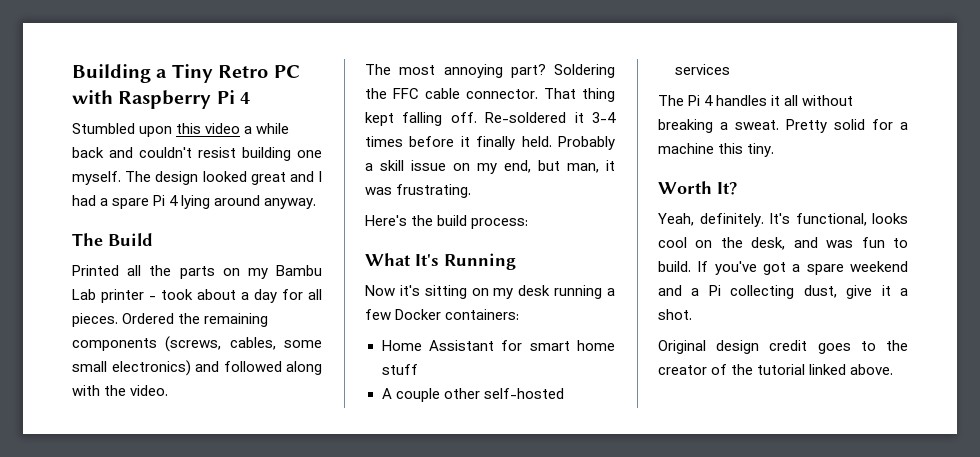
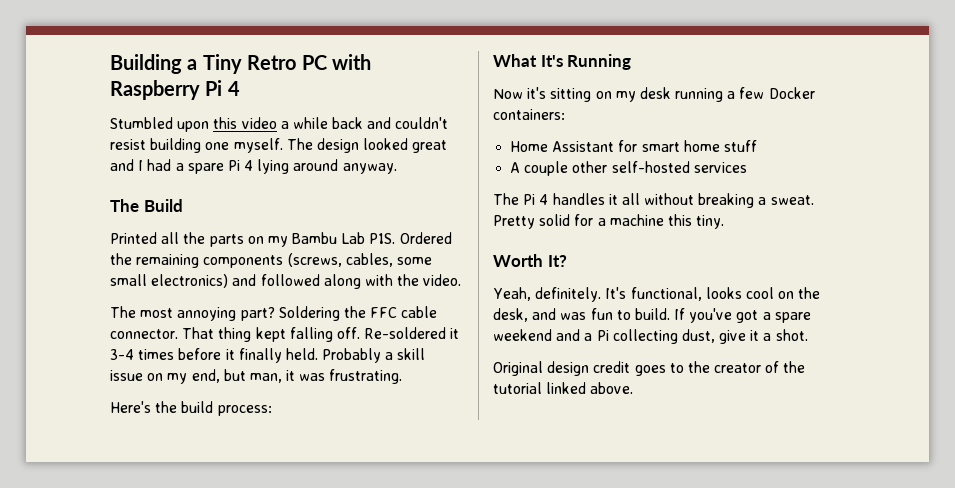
[101,289,322,303] [72,313,118,327] printer - took about a day for all pieces. -> [369,233,396,244] P1S.

